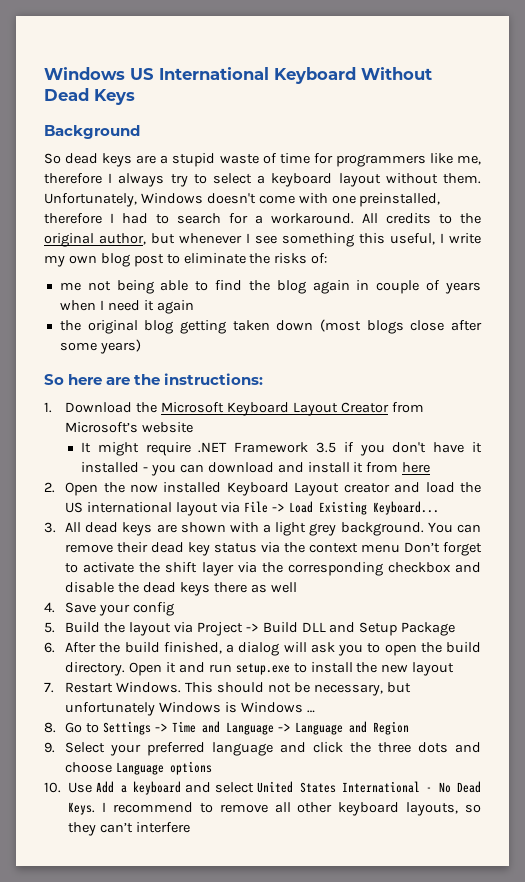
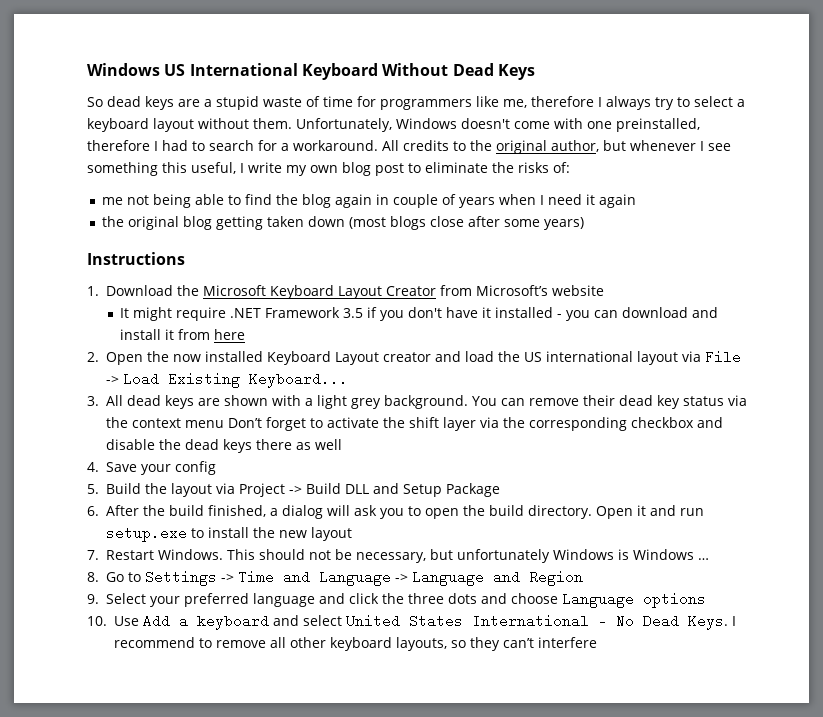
[44,125,140,139] // Background -> (535, 72) none
[44,373,264,385] So here are the instructions: -> [87,252,185,265] Instructions

